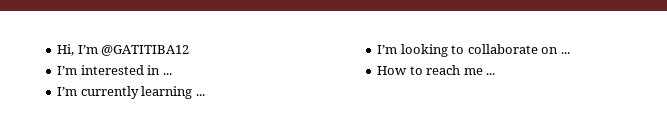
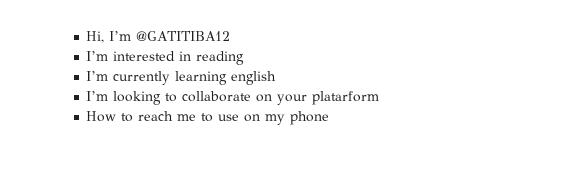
[162,73,172,75] ... -> [196,51,245,65] reading
[195,94,205,96] ... -> [231,71,277,85] english
[560,52,570,54] ... -> [277,91,380,105] your platarform
[486,73,496,75] ... -> [201,111,330,125] to use on my phone

